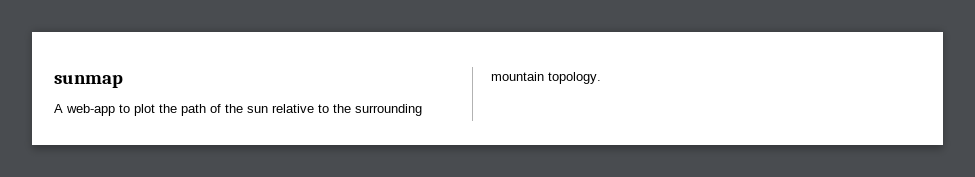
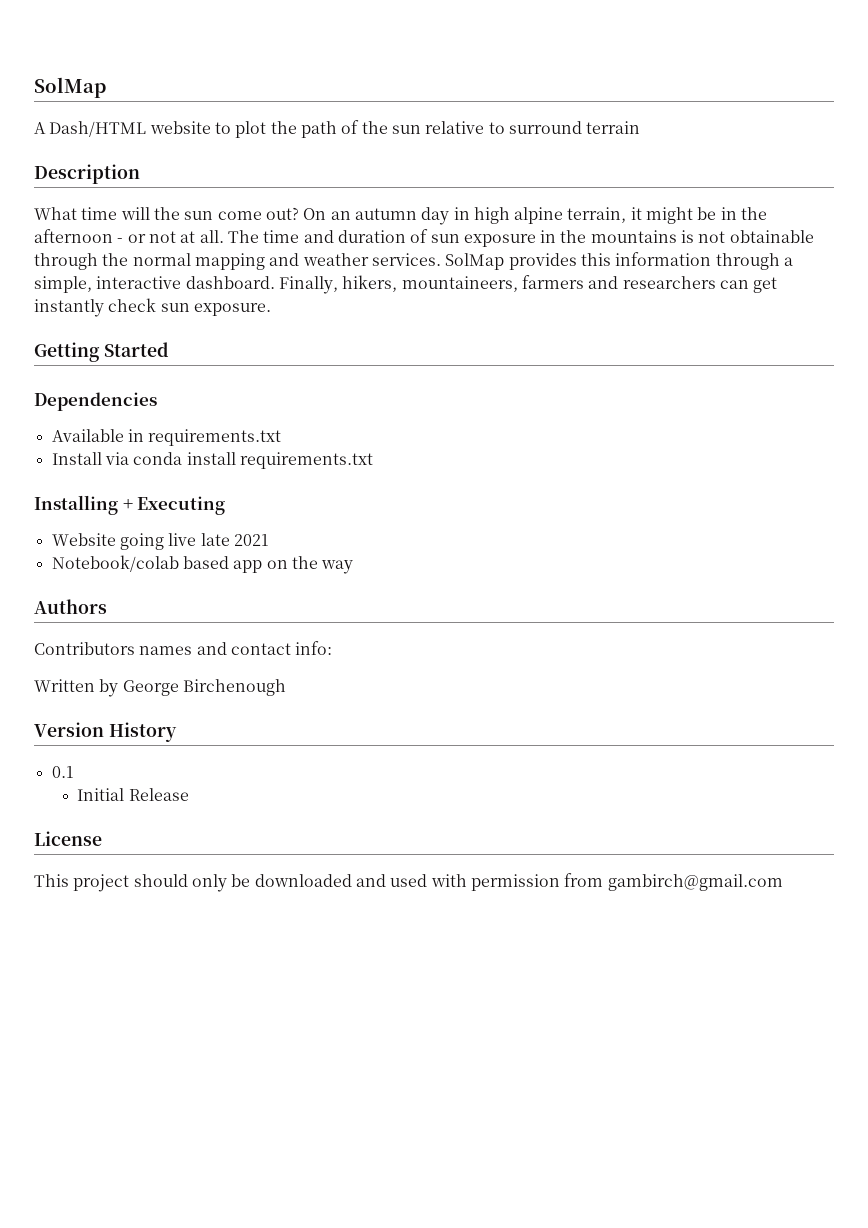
[54,75,123,88] sunmap -> [34,77,106,98] SolMap
[66,104,115,116] web-app -> [49,121,211,137] Dash/HTML website
[333,104,422,116] [491,72,601,84] the surrounding mountain topology. -> [508,121,641,134] [34,164,140,184] [34,207,768,225] [34,229,814,247] [34,252,793,270] [34,275,778,294] [34,298,271,317] [34,342,169,362] [34,392,157,411] [51,429,282,446] [51,452,373,469] [34,495,226,515] [51,533,269,550] [51,555,354,574] [34,599,107,614] [34,641,333,655] [34,679,286,697] [34,722,177,742] [51,766,74,778] [77,788,189,801] [34,831,102,846] [34,873,783,892] surround terrain // Description // What time will the sun come out? On an autumn day in high alpine terrain, it might be in the afternoon - or not at all. The time and duration of sun exposure in the mountains is not obtainable through the normal mapping and weather services. SolMap provides this information through a simple, interactive dashboard. Finally, hikers, mountaineers, farmers and researchers can get instantly check sun exposure. // Getting Started // Dependencies // Available in requirements.txt // Install via conda install requirements.txt // Installing + Executing // Website going live late 2021 // Notebook/colab based app on the way // Authors // Contributors names and contact info: // Written by George Birchenough // Version History // 0.1 // Initial Release // License // This project should only be downloaded and used with permission from gambirch@gmail.com

